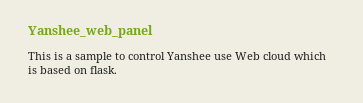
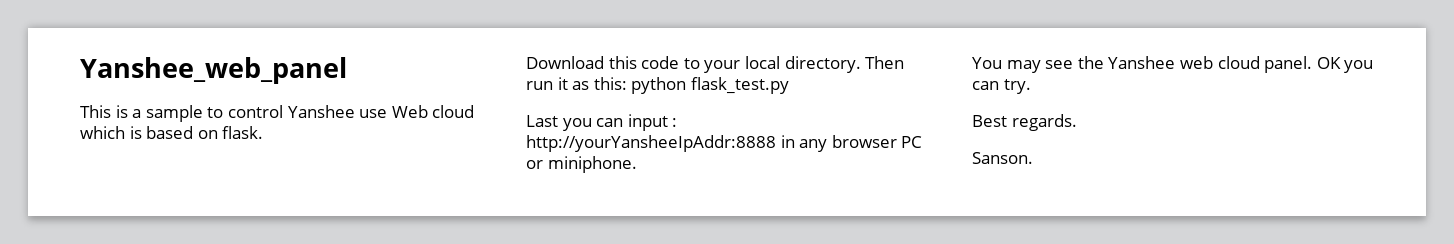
(117, 70) none -> [526,56,905,73] [526,77,789,94] [526,114,678,131] [526,135,923,152] [526,156,637,173] [972,56,1374,73] [972,79,1031,94] [972,114,1077,131] [972,152,1033,164] // Download this code to your local directory. Then run it as this: python flask_test.py // Last you can input : http://yourYansheeIpAddr:8888 in any browser PC or miniphone. // You may see the Yanshee web cloud panel. OK you can try. // Best regards. // Sanson.

